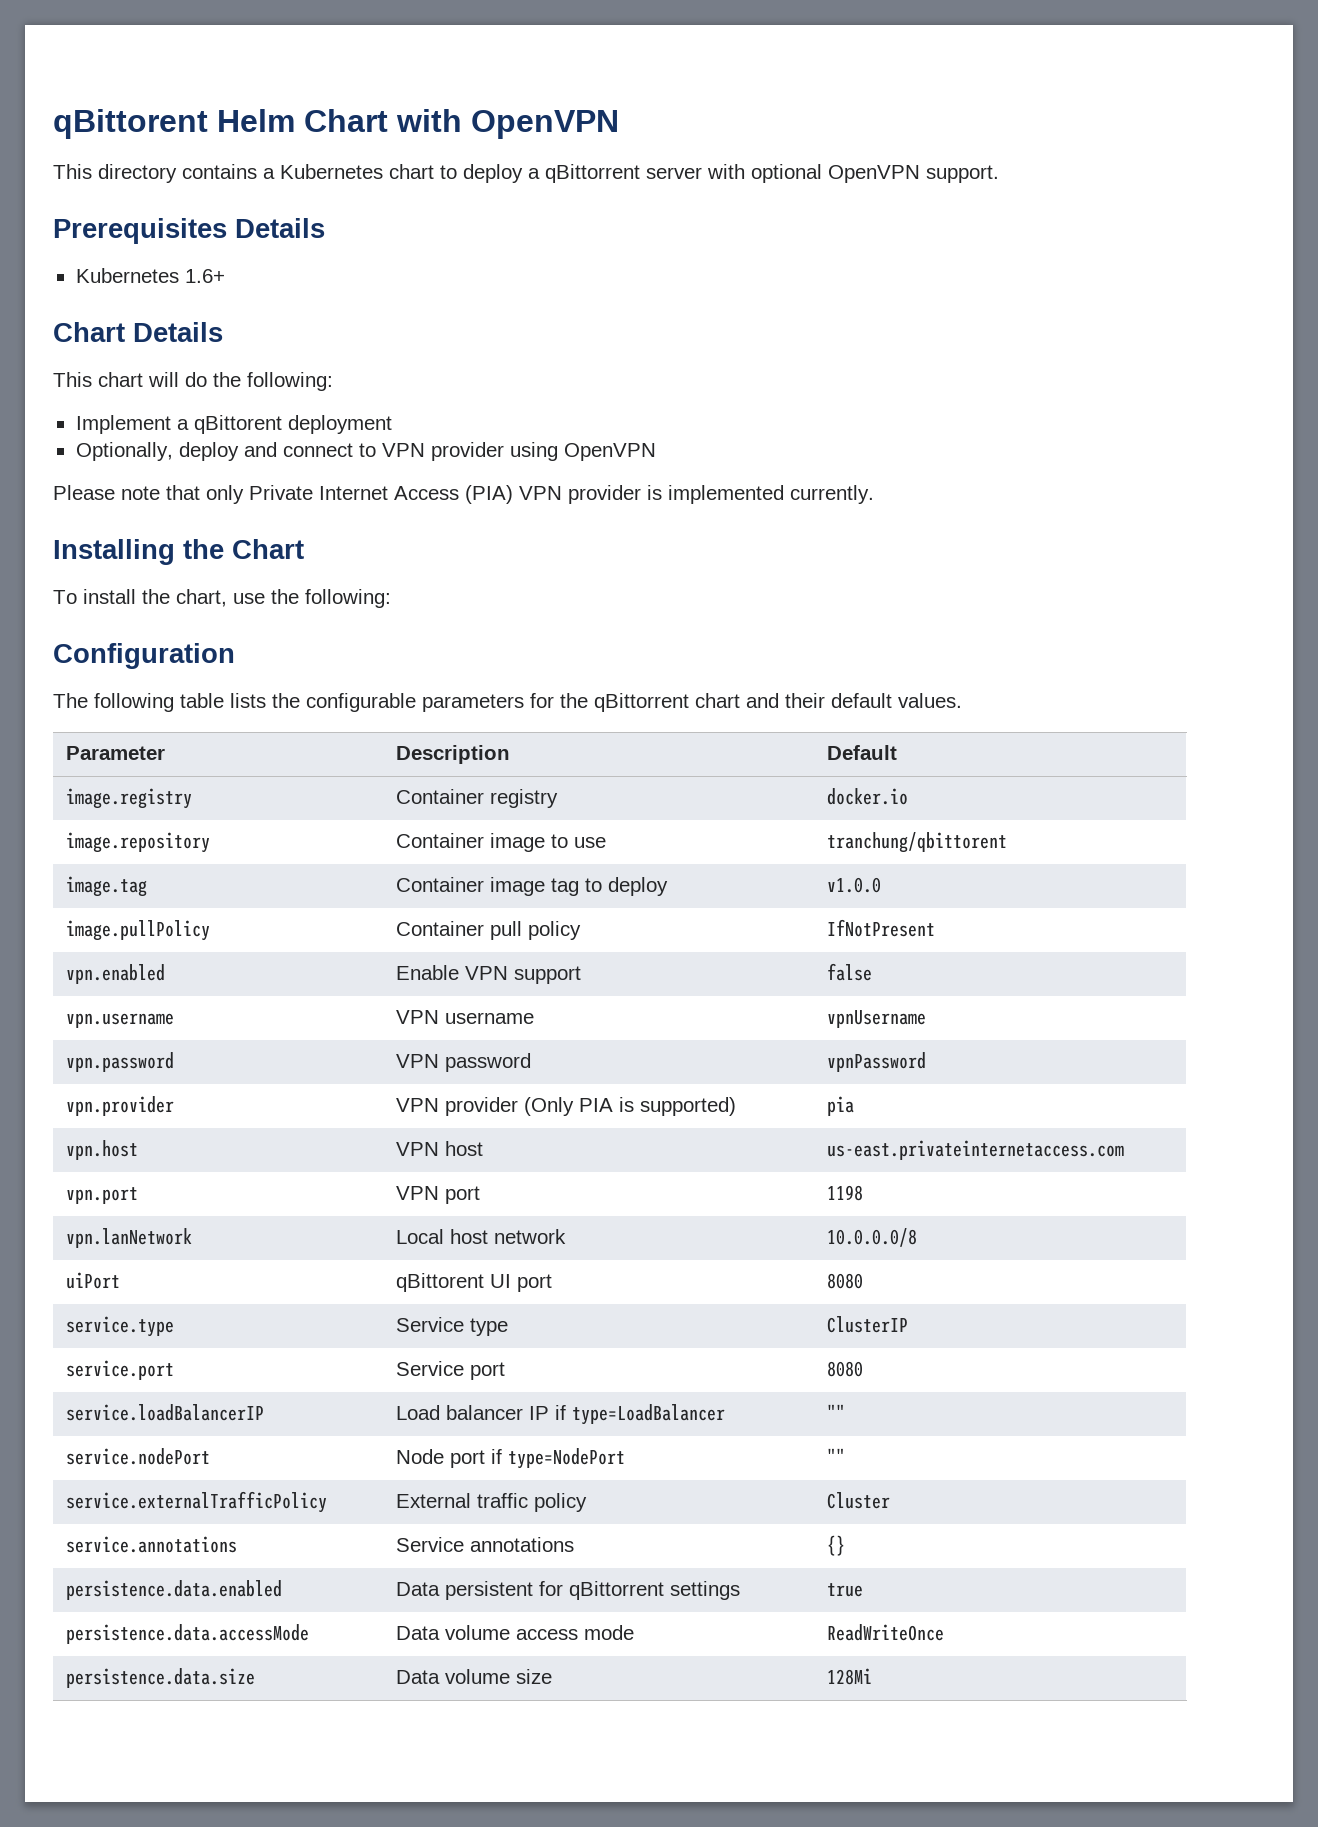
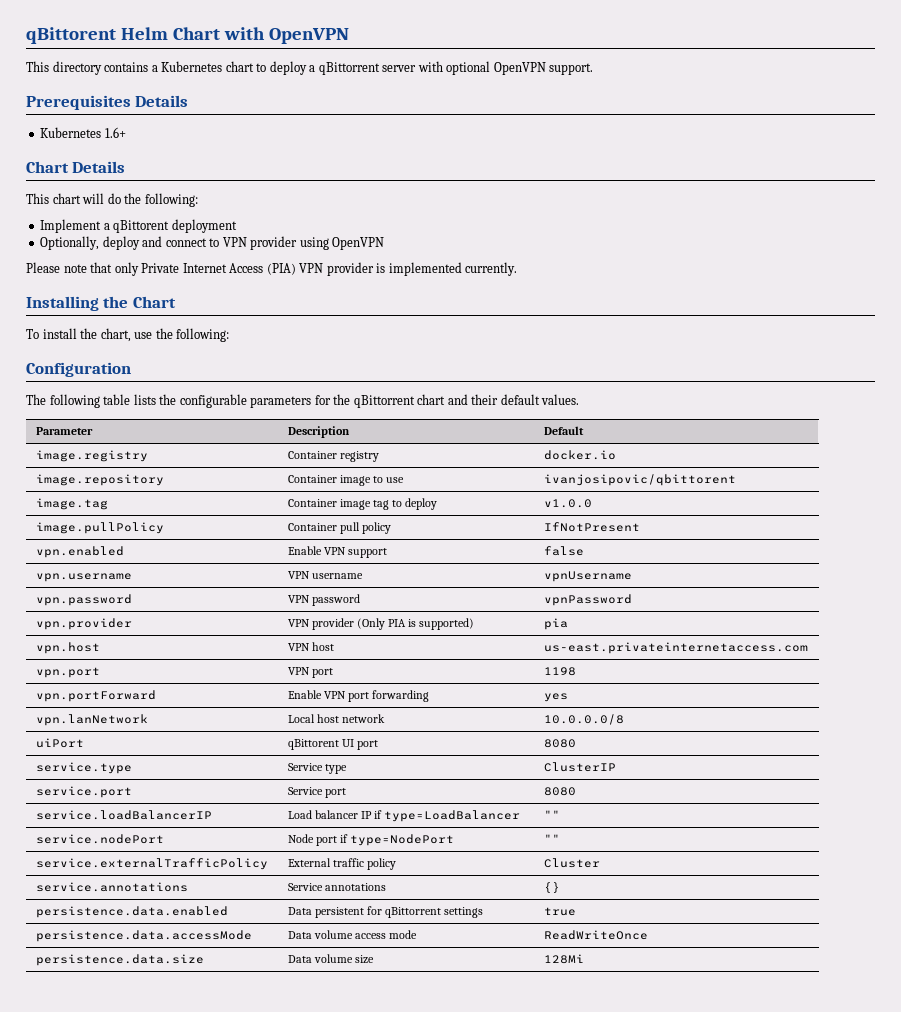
[826,832,1007,853] tranchung/qbittorent -> [543,474,736,486] ivanjosipovic/qbittorent
(863, 1193) none -> [35,690,156,702] [287,690,429,702] [543,693,568,702] // vpn.portForward | Enable VPN port forwarding | yes

